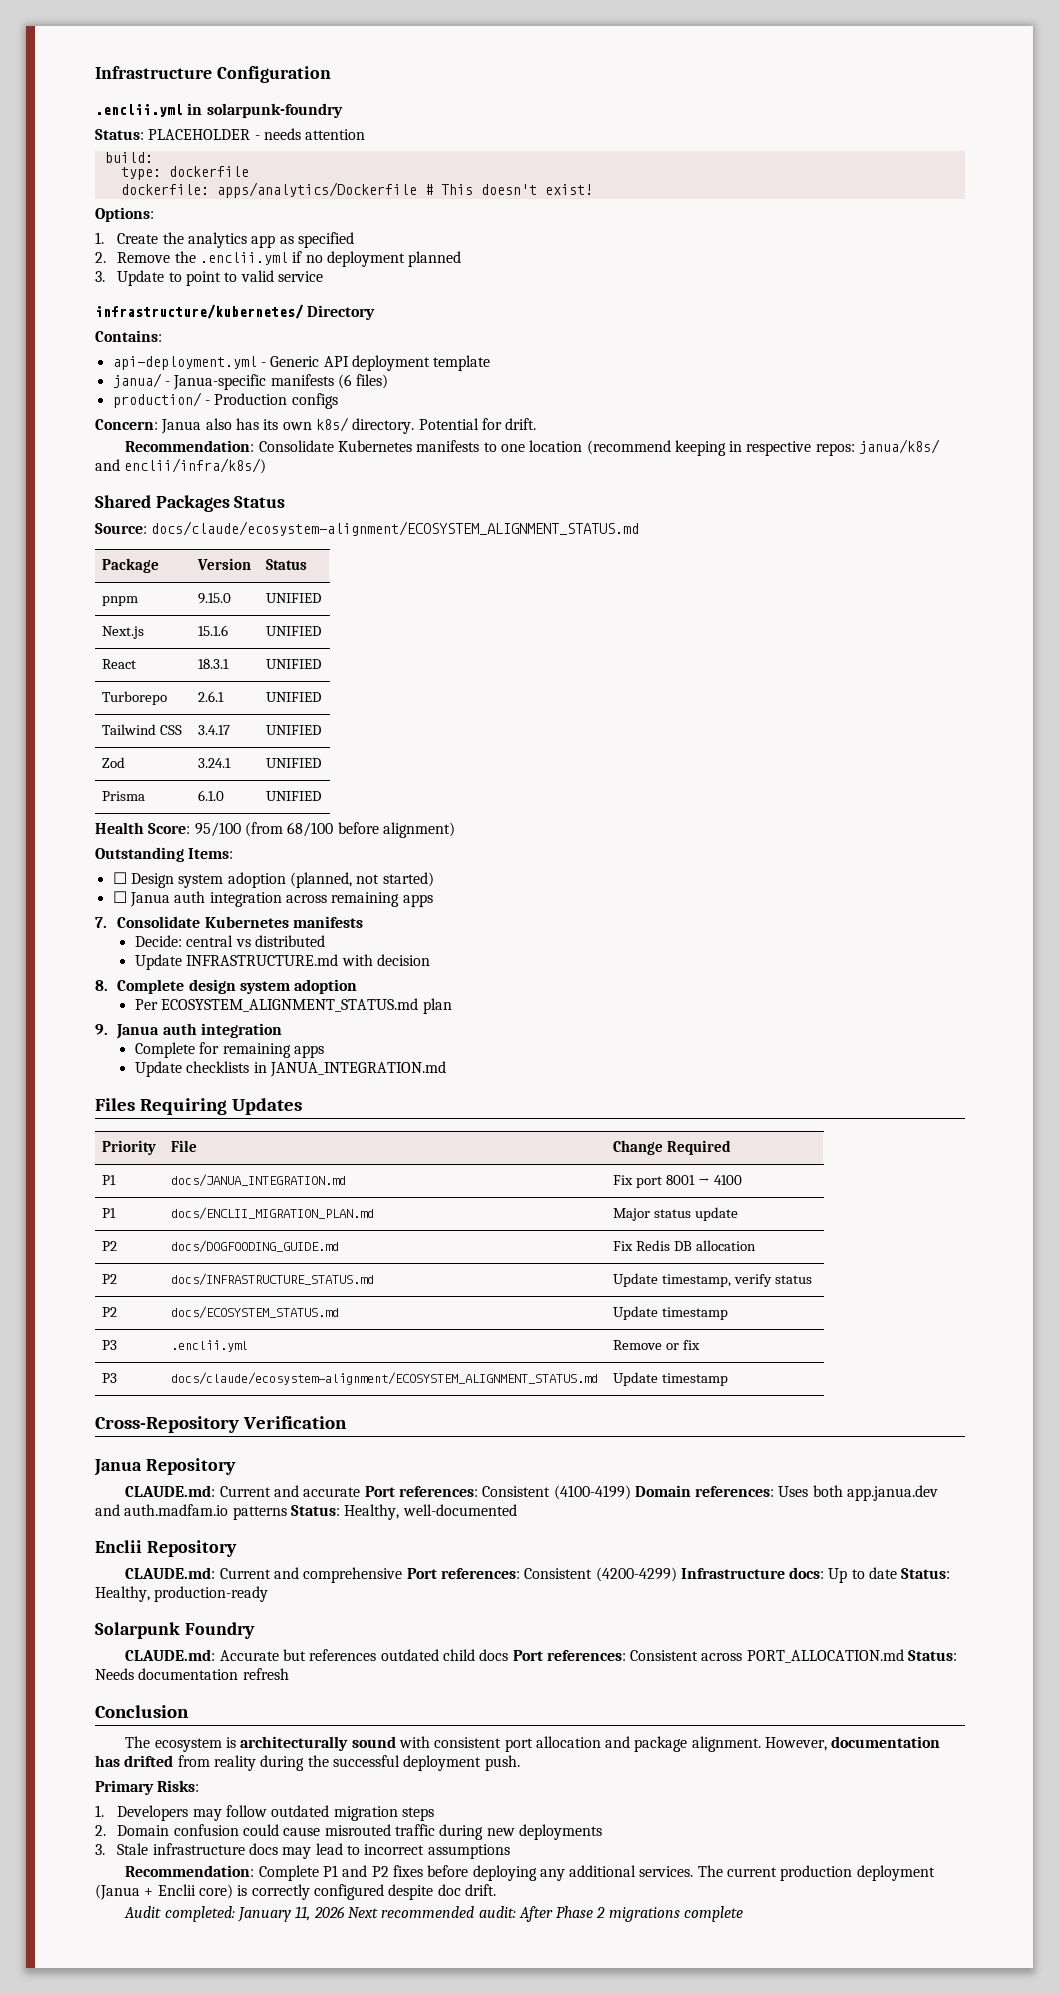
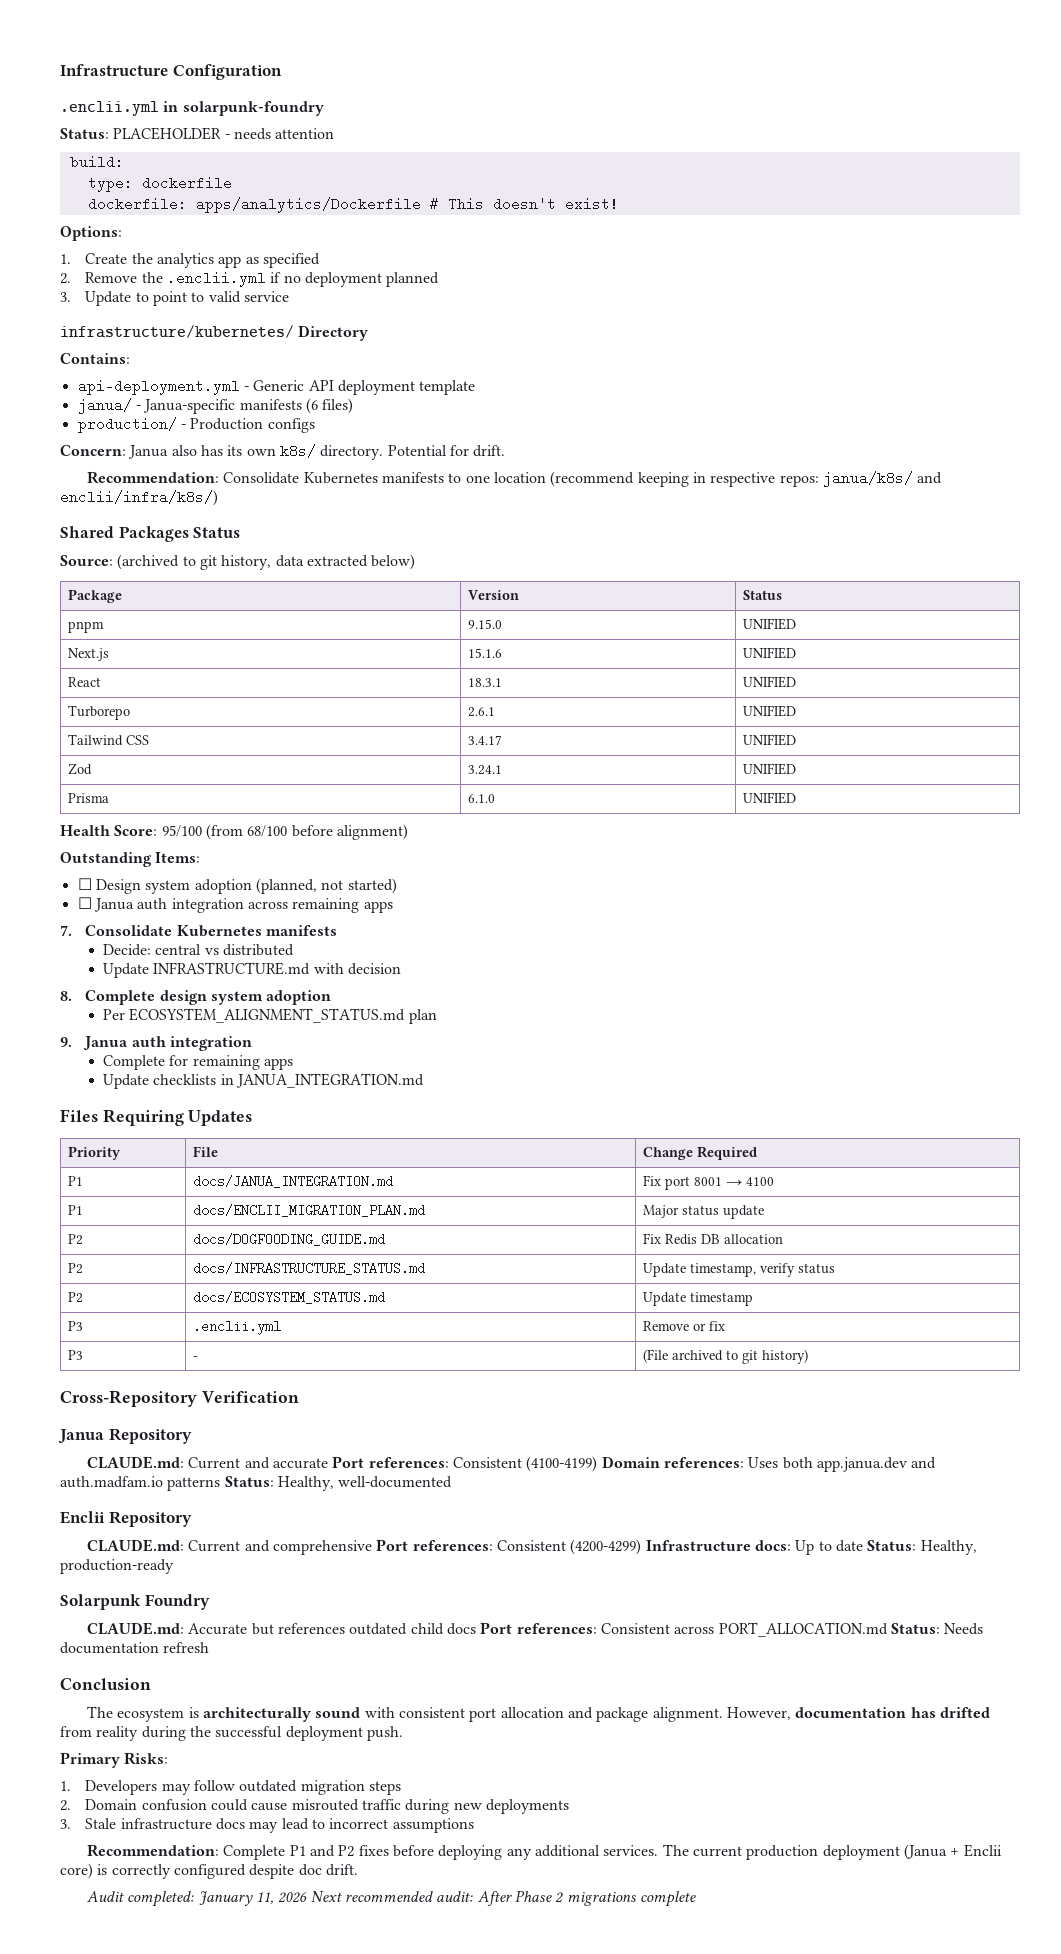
[151,521,640,536] docs/claude/ecosystem-alignment/ECOSYSTEM_ALIGNMENT_STATUS.md -> [117,554,416,570] (archived to git history, data extracted below)
[171,1372,599,1385] [613,1372,729,1386] docs/claude/ecosystem-alignment/ECOSYSTEM_ALIGNMENT_STATUS.md | Update timestamp -> [193,1356,199,1360] [643,1349,809,1364] - | (File archived to git history)

